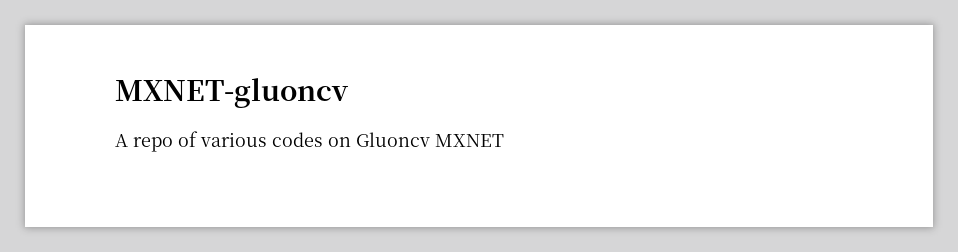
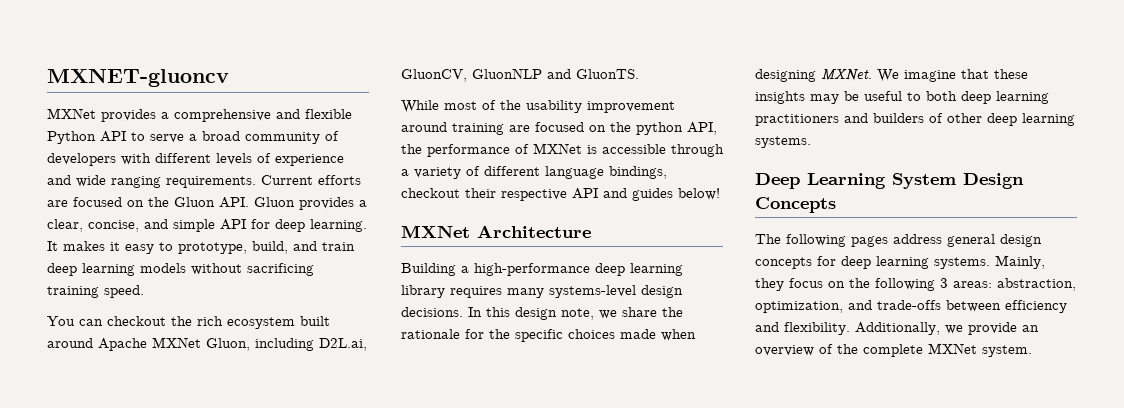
[115,131,504,152] A repo of various codes on Gluoncv MXNET -> [47,108,352,122] [47,131,339,144] [47,153,344,166] [47,175,361,188] [47,197,367,210] [47,219,367,232] [47,241,355,254] [47,263,314,276] [47,285,144,298] [47,316,330,329] [47,337,367,351] [401,68,639,82] [401,100,675,113] [401,122,717,135] [401,143,724,157] [401,166,667,179] [401,188,720,201] [401,225,591,238] [401,263,683,276] [401,285,683,298] [401,307,683,320] [401,329,696,342] [755,69,1028,82] [755,91,1049,104] [755,113,1075,126] [755,136,811,148] [755,173,1024,189] [755,197,836,213] [755,234,1042,247] [755,255,1045,269] [755,278,1076,291] [755,300,1067,313] [755,322,1039,335] [755,343,1032,357] MXNet provides a comprehensive and flexible Python API to serve a broad community of developers with different levels of experience and wide ranging requirements. Current efforts are focused on the Gluon API. Gluon provides a clear, concise, and simple API for deep learning. It makes it easy to prototype, build, and train deep learning models without sacrificing training speed. // You can checkout the rich ecosystem built around Apache MXNet Gluon, including D2L.ai, GluonCV, GluonNLP and GluonTS. // While most of the usability improvement around training are focused on the python API, the performance of MXNet is accessible through a variety of different language bindings, checkout their respective API and guides below! // MXNet Architecture // Building a high-performance deep learning library requires many systems-level design decisions. In this design note, we share the rationale for the specific choices made when designing MXNet. We imagine that these insights may be useful to both deep learning practitioners and builders of other deep learning systems. // Deep Learning System Design Concepts // The following pages address general design concepts for deep learning systems. Mainly, they focus on the following 3 areas: abstraction, optimization, and trade-offs between efficiency and flexibility. Additionally, we provide an overview of the complete MXNet system.

